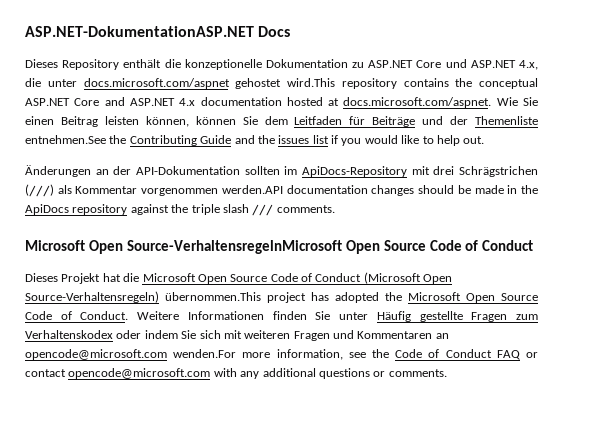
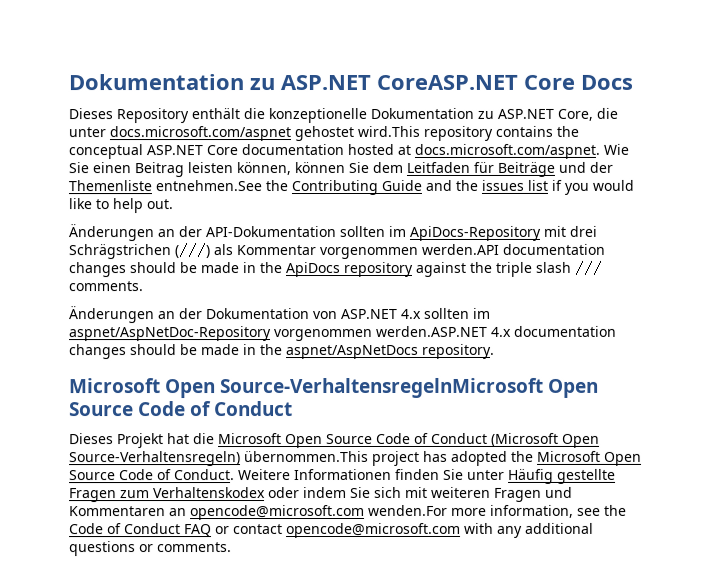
[25,26,254,37] ASP.NET-DokumentationASP.NET -> [68,74,575,91] Dokumentation zu ASP.NET CoreASP.NET Core
[416,59,538,70] Core und ASP.NET 4.x, -> [557,108,593,121] Core,
[104,97,196,106] and ASP.NET 4.x -> (238, 150) none
(335, 209) none -> [69,306,491,324] [69,325,617,342] [69,343,495,360] // Änderungen an der Dokumentation von ASP.NET 4.x sollten im aspnet/AspNetDoc-Repository vorgenommen werden.ASP.NET 4.x documentation changes should be made in the aspnet/AspNetDocs repository.

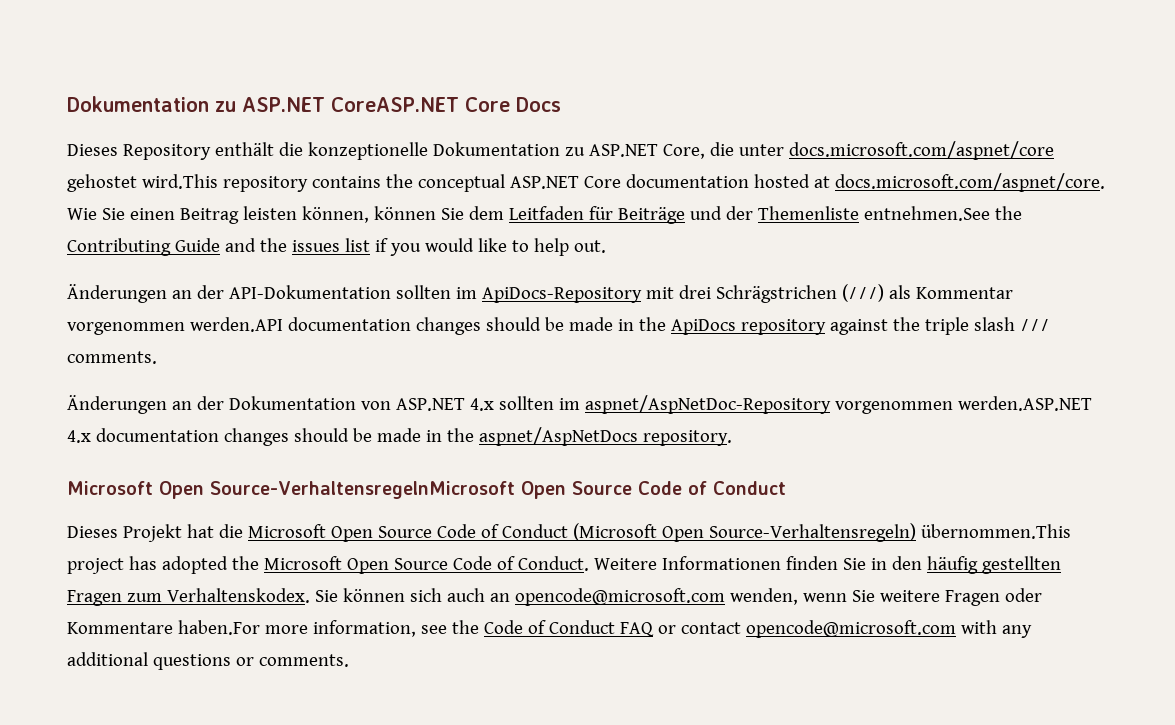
[109,126,291,142] docs.microsoft.com/aspnet -> [788,141,1054,160] docs.microsoft.com/aspnet/core
[414,143,600,159] docs.microsoft.com/aspnet. -> [834,173,1105,192] docs.microsoft.com/aspnet/core.
[467,468,616,484] [69,486,573,503] [69,504,448,521] unter Häufig gestellte Fragen zum Verhaltenskodex oder indem Sie sich mit weiteren Fragen und Kommentaren an opencode@microsoft.com wenden.For -> [870,556,1061,574] [67,588,1042,606] [67,620,260,635] in den häufig gestellten Fragen zum Verhaltenskodex. Sie können sich auch an opencode@microsoft.com wenden, wenn Sie weitere Fragen oder Kommentare haben.For

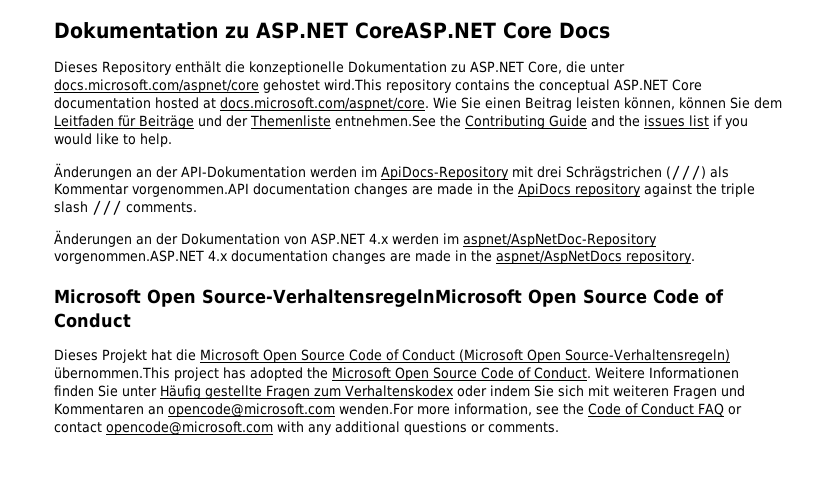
[533,238,606,256] help out. -> [140,133,172,147] help.
[395,285,451,299] sollten -> [310,166,357,178] werden
[67,317,564,335] vorgenommen werden.API documentation changes should be -> [132,183,433,197] vorgenommen.API documentation changes are
[498,396,554,410] sollten -> [391,233,439,245] werden
[834,396,1092,414] vorgenommen werden.ASP.NET -> [54,250,204,264] vorgenommen.ASP.NET
[293,428,372,442] should be -> [389,253,411,262] are
[870,556,1061,574] [67,588,1042,606] [67,620,260,635] in den häufig gestellten Fragen zum Verhaltenskodex. Sie können sich auch an opencode@microsoft.com wenden, wenn Sie weitere Fragen oder Kommentare haben.For -> [122,385,745,399] [54,403,414,417] unter Häufig gestellte Fragen zum Verhaltenskodex oder indem Sie sich mit weiteren Fragen und Kommentaren an opencode@microsoft.com wenden.For

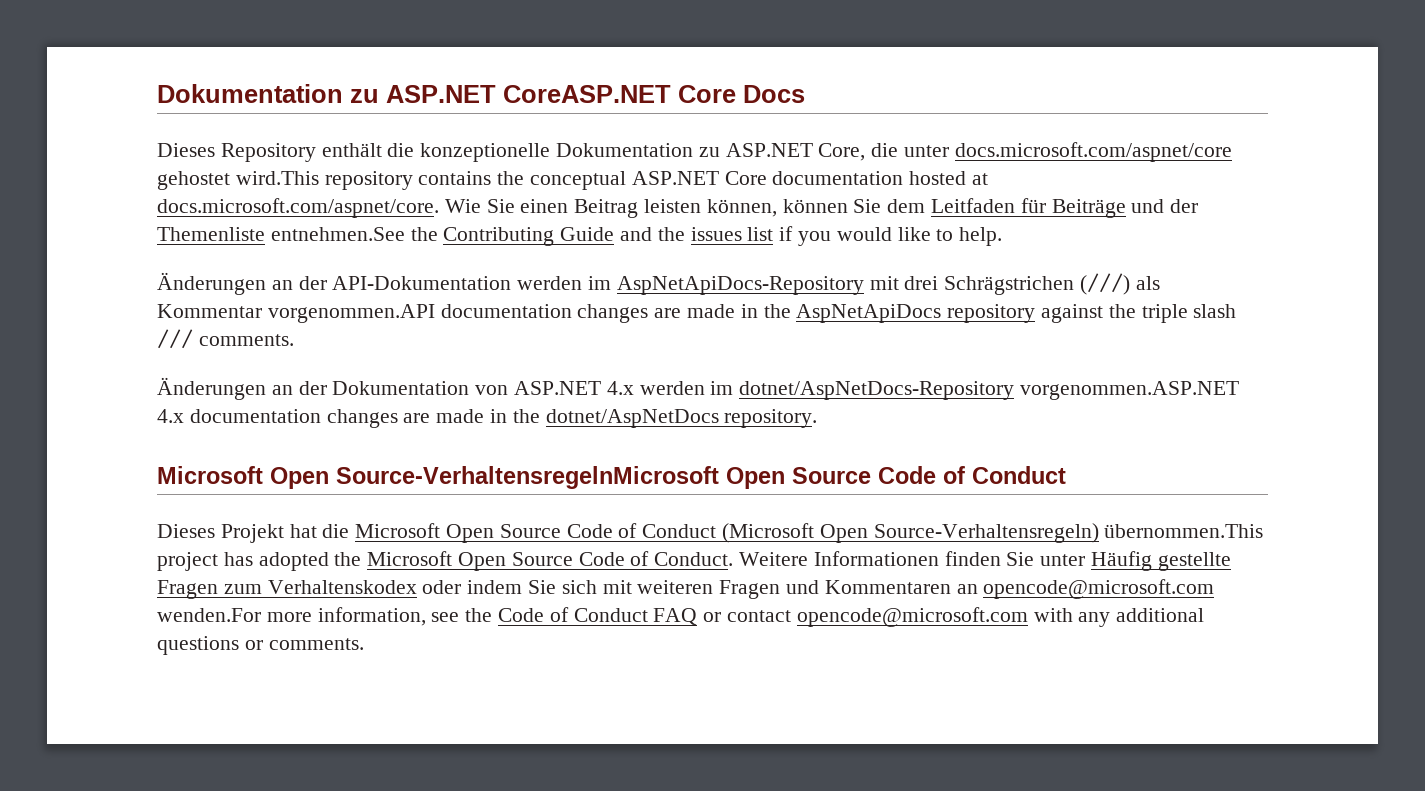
[381,166,509,180] ApiDocs-Repository -> [616,276,864,295] AspNetApiDocs-Repository
[518,183,571,197] ApiDocs -> [796,304,942,323] AspNetApiDocs
[462,233,657,247] aspnet/AspNetDoc-Repository -> [739,381,1015,400] dotnet/AspNetDocs-Repository
[495,250,622,264] aspnet/AspNetDocs -> [545,409,719,428] dotnet/AspNetDocs

